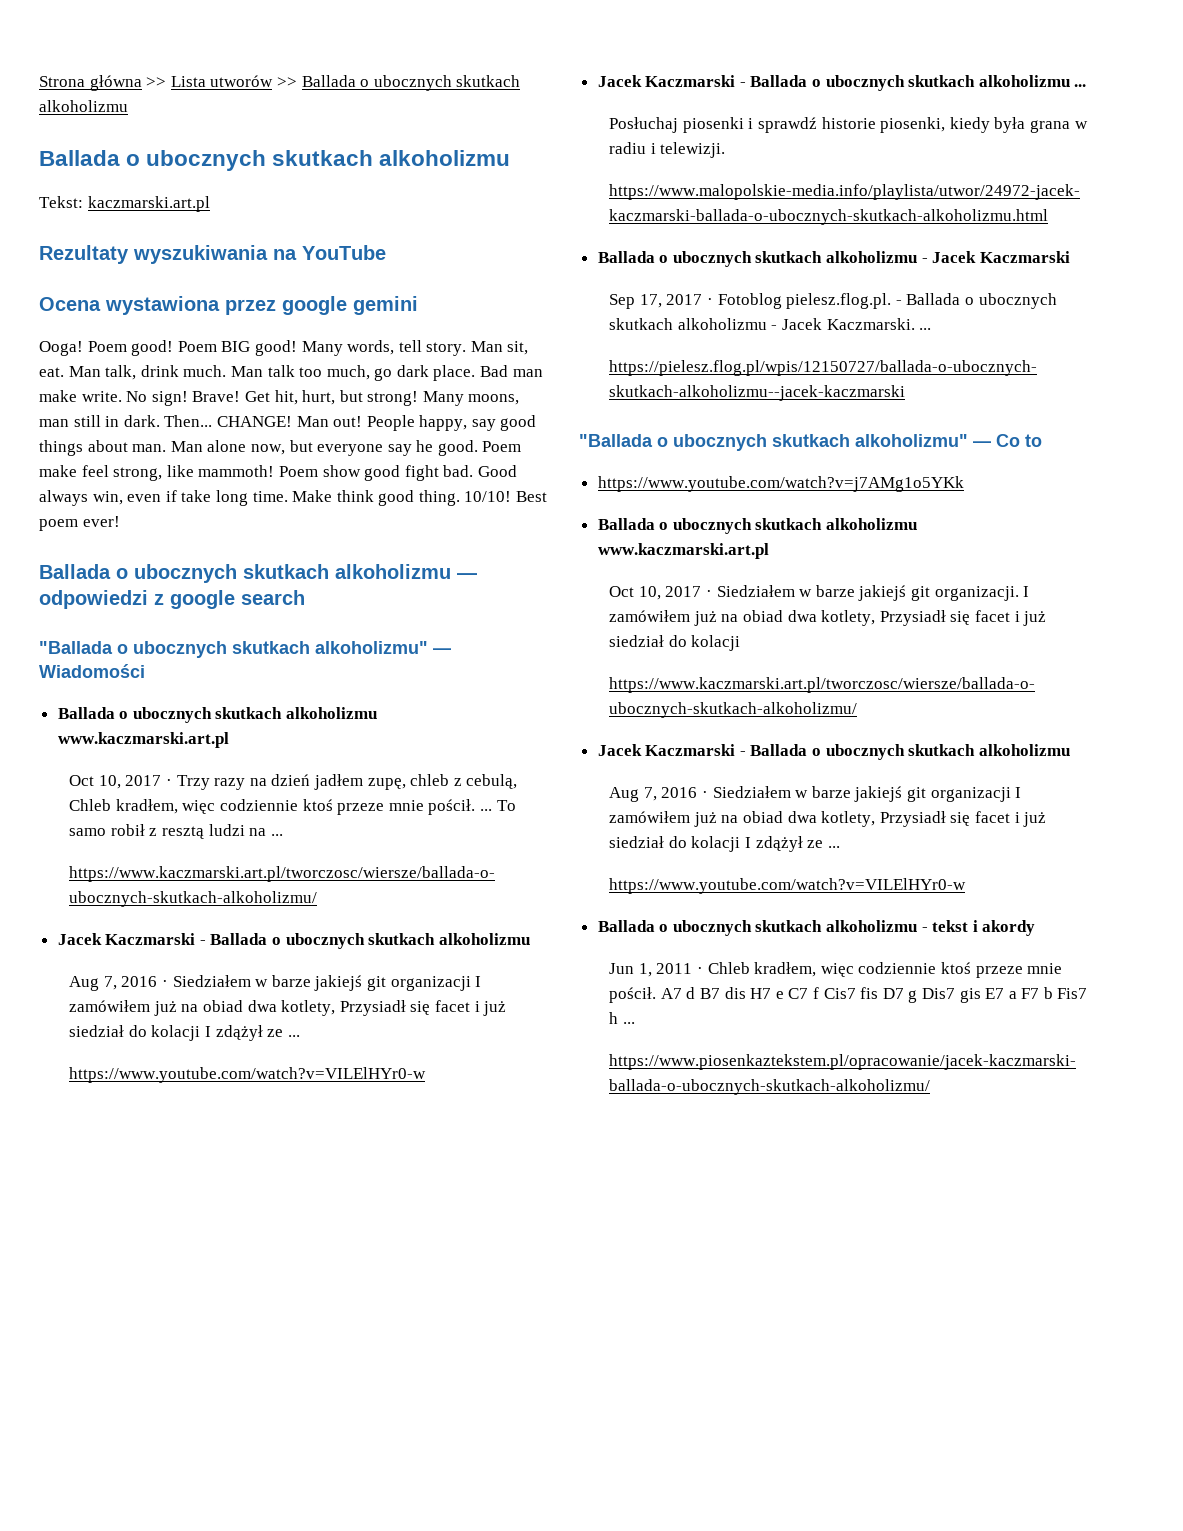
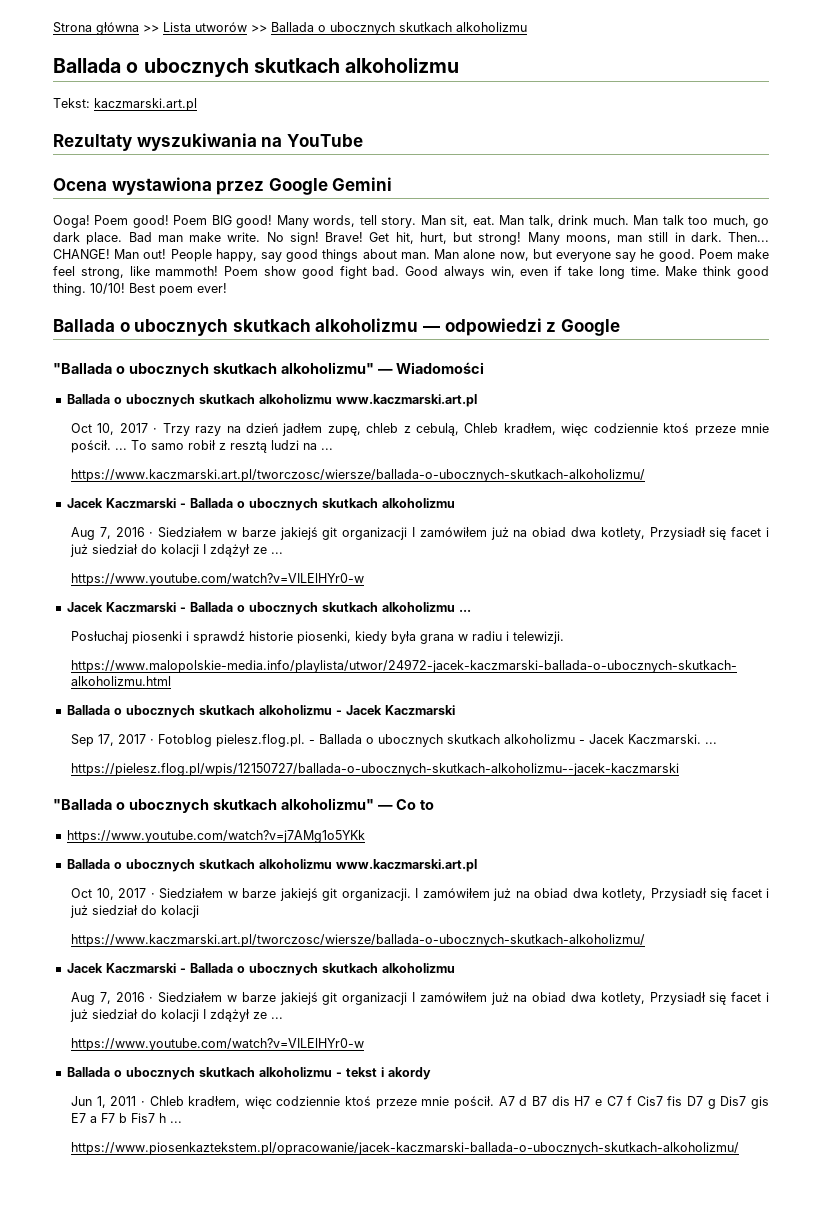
[282,296,418,315] google gemini -> [268,177,393,195] Google Gemini
[170,590,305,609] google search -> [560,319,620,336] Google

